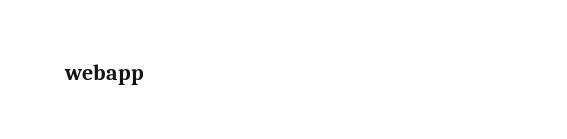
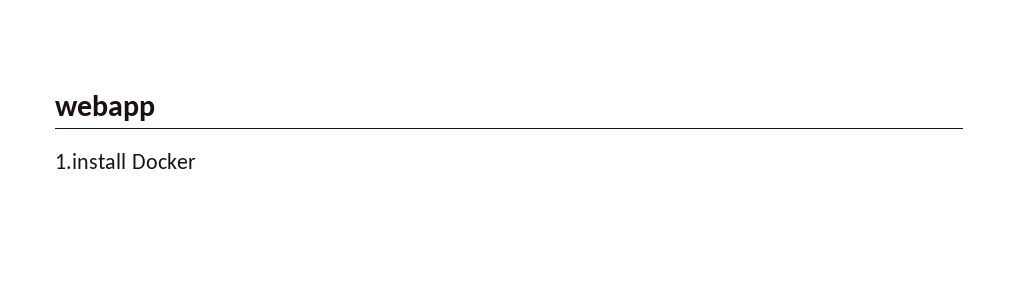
(144, 74) none -> [55,153,196,169] // 1.install Docker

